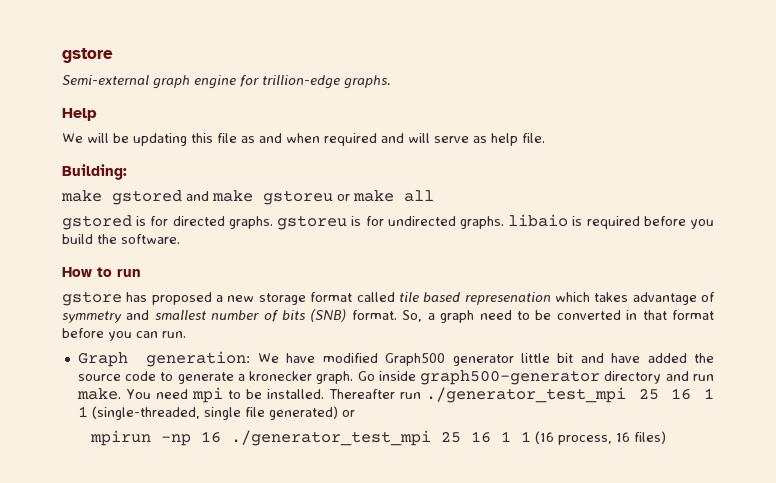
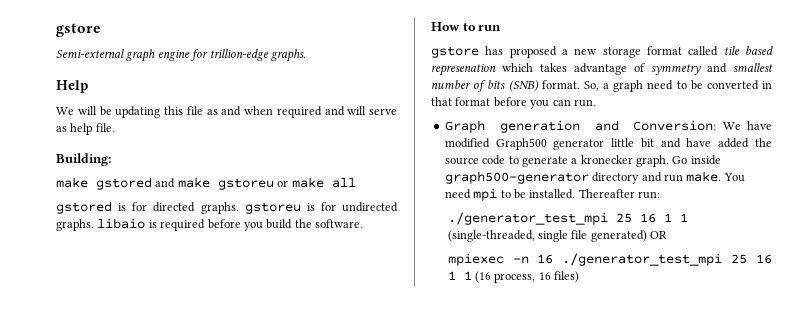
[146,351,251,367] generation: -> [499,120,717,133] generation and Conversion:
[400,392,422,399] run -> [638,191,660,199] run: //
[341,410,355,417] [89,430,191,446] or // mpirun -np -> [650,231,668,239] [447,253,529,266] OR // mpiexec -n

